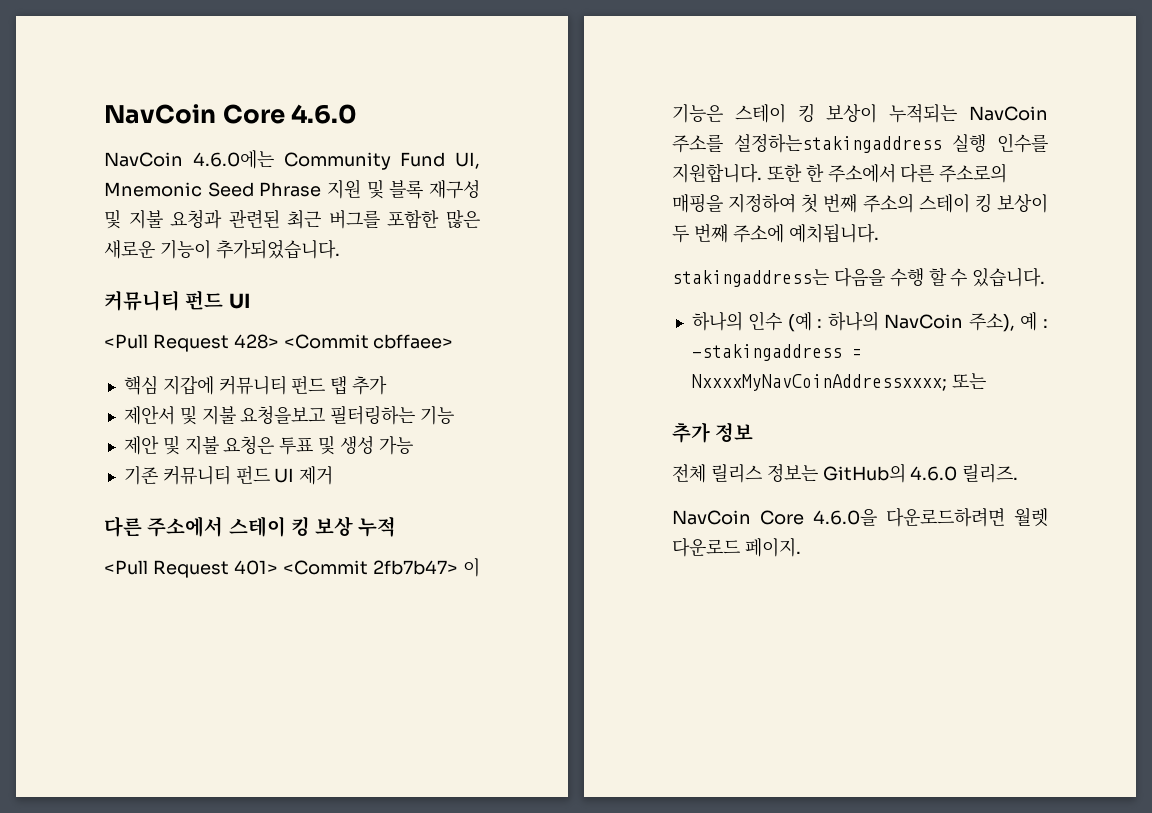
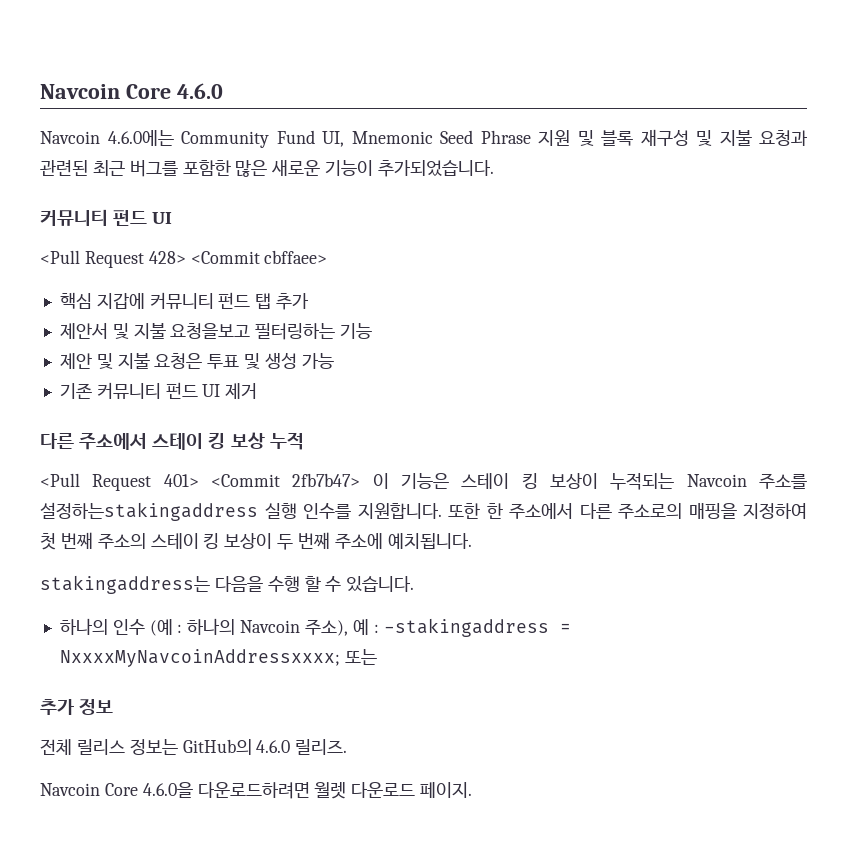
[104,104,216,124] NavCoin -> [40,84,120,99] Navcoin
[104,152,183,167] NavCoin -> [40,131,100,144] Navcoin
[969,106,1048,121] NavCoin -> [686,474,747,487] Navcoin
[884,314,964,329] NavCoin -> [240,620,301,633] Navcoin
[691,374,947,391] NxxxxMyNavCoinAddressxxxx; -> [59,649,340,667] NxxxxMyNavcoinAddressxxxx;
[672,510,751,525] NavCoin -> [40,783,100,796] Navcoin

